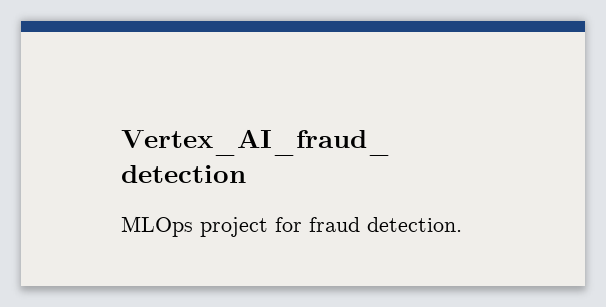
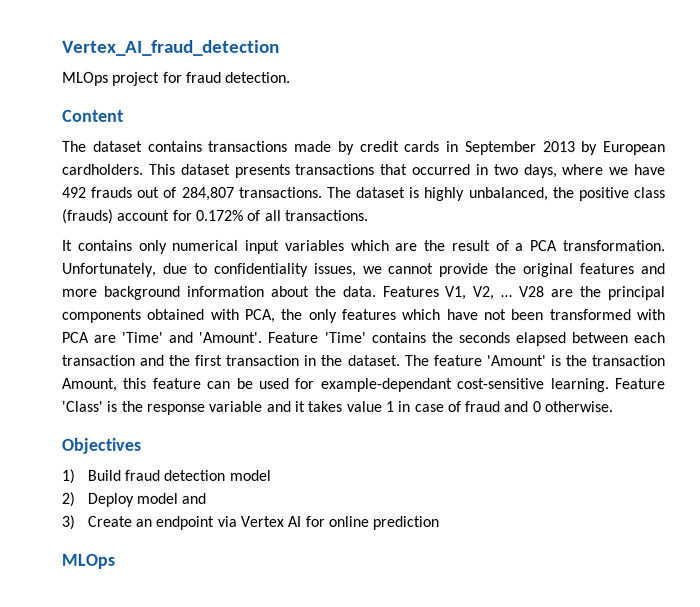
(462, 224) none -> [62,109,124,122] [62,140,666,156] [62,163,666,179] [62,186,666,202] [62,208,369,224] [62,239,666,254] [62,262,667,278] [62,285,666,301] [61,308,665,323] [61,331,665,347] [61,354,666,367] [61,377,665,393] [61,400,614,415] [61,437,141,454] [61,468,271,484] [61,491,207,507] [61,514,440,531] [61,553,115,569] // Content // The dataset contains transactions made by credit cards in September 2013 by European cardholders. This dataset presents transactions that occurred in two days, where we have 492 frauds out of 284,807 transactions. The dataset is highly unbalanced, the positive class (frauds) account for 0.172% of all transactions. // It contains only numerical input variables which are the result of a PCA transformation. Unfortunately, due to confidentiality issues, we cannot provide the original features and more background information about the data. Features V1, V2, … V28 are the principal components obtained with PCA, the only features which have not been transformed with PCA are 'Time' and 'Amount'. Feature 'Time' contains the seconds elapsed between each transaction and the first transaction in the dataset. The feature 'Amount' is the transaction Amount, this feature can be used for example-dependant cost-sensitive learning. Feature 'Class' is the response variable and it takes value 1 in case of fraud and 0 otherwise. // Objectives // 1) Build fraud detection model // 2) Deploy model and // 3) Create an endpoint via Vertex AI for online prediction // MLOps

